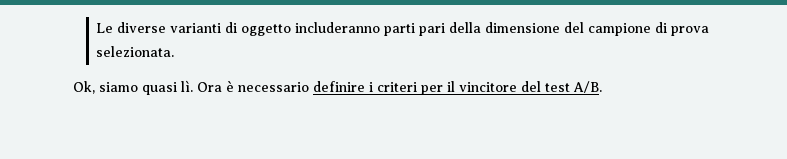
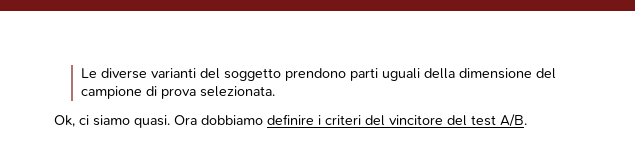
[225,22,446,36] di oggetto includeranno parti pari -> [199,68,420,81] del soggetto prendono parti uguali
[99,80,310,95] siamo quasi lì. Ora è necessario -> [78,115,263,128] ci siamo quasi. Ora dobbiamo
[421,81,456,95] per il -> [364,115,385,126] del

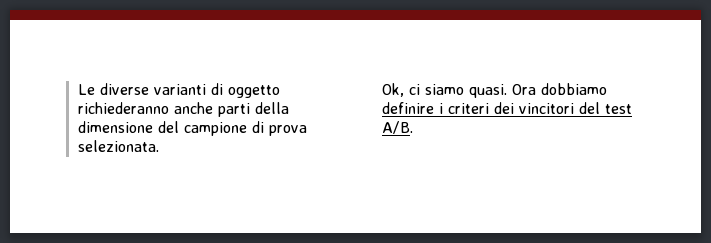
[199,68,420,81] del soggetto prendono parti uguali -> [210,83,280,98] [77,102,250,117] di oggetto richiederanno anche parti
[364,115,443,126] del vincitore -> [494,102,575,114] dei vincitori

